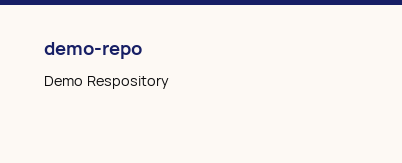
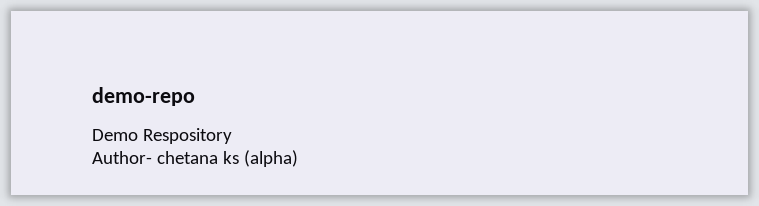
(169, 82) none -> [92,150,298,167] // Author- chetana ks (alpha)

